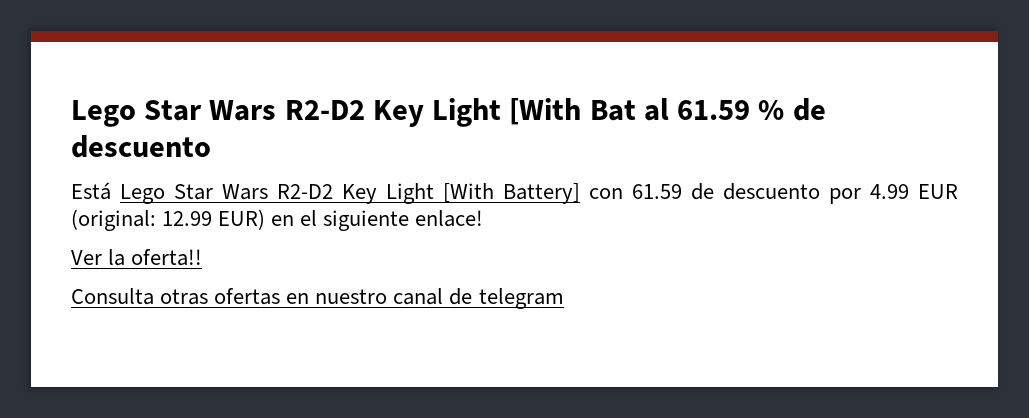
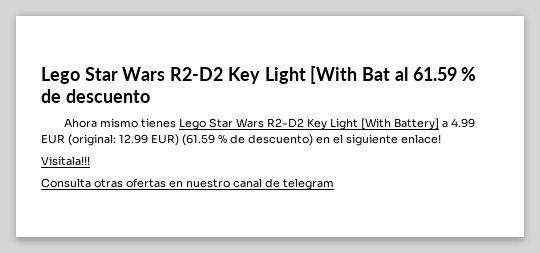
[71,182,111,200] Está -> [64,118,177,128] Ahora mismo tienes
[589,183,861,204] con 61.59 de descuento por -> [442,121,449,128] a
(266, 219) none -> [182,134,313,146] (61.59 % de descuento)
[71,249,203,266] Ver la oferta!! -> [41,156,90,166] Visítala!!!

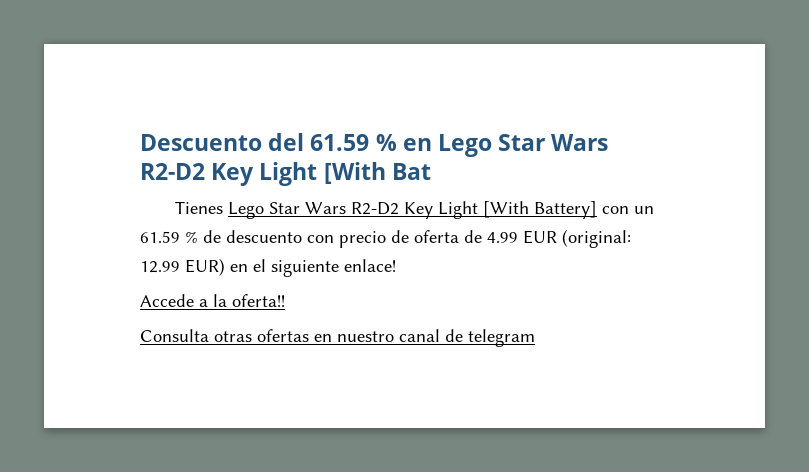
(41, 75) none -> [140,133,432,151] Descuento del 61.59 % en
[394,67,477,81] [41,89,150,103] [64,118,177,128] al 61.59 % de descuento // Ahora mismo tienes -> [175,201,224,214] // Tienes
[442,121,449,128] a -> [602,206,655,214] [140,230,482,248] con un 61.59 % de descuento con precio de oferta de
[182,134,313,146] (61.59 % de descuento) -> (225, 267) none
[41,156,90,166] Visítala!!! -> [140,294,285,307] Accede a la oferta!!

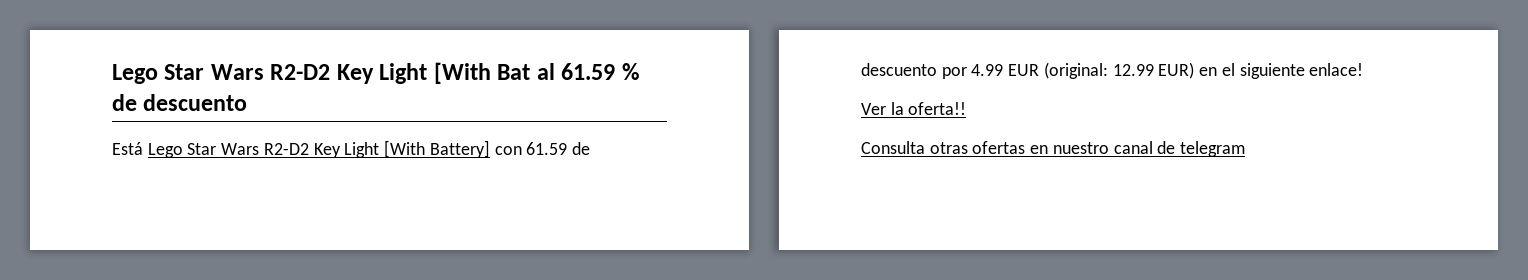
[140,133,432,151] Descuento del 61.59 % en -> (112, 74) none
[175,201,224,214] // Tienes -> [536,63,640,80] [112,94,248,111] [112,142,143,155] al 61.59 % de descuento // Está
[634,206,655,214] [140,230,482,248] un 61.59 % de descuento con precio de oferta de -> [526,142,590,155] [861,63,967,79] 61.59 de descuento por
[140,294,208,307] Accede a -> [861,103,886,115] Ver

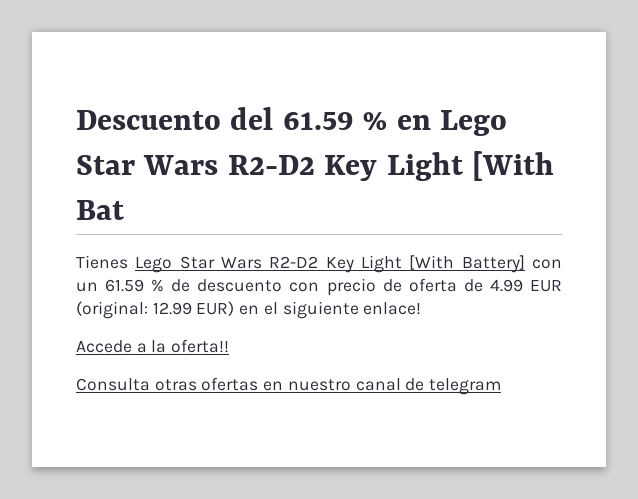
(112, 74) none -> [76,107,431,130] Descuento del 61.59 % en
[536,63,640,80] [112,94,248,111] [112,142,143,155] al 61.59 % de descuento // Está -> [76,255,128,269] // Tienes
[526,142,590,155] [861,63,967,79] 61.59 de descuento por -> [76,278,483,296] un 61.59 % de descuento con precio de oferta de
[861,103,886,115] Ver -> [76,340,147,353] Accede a

